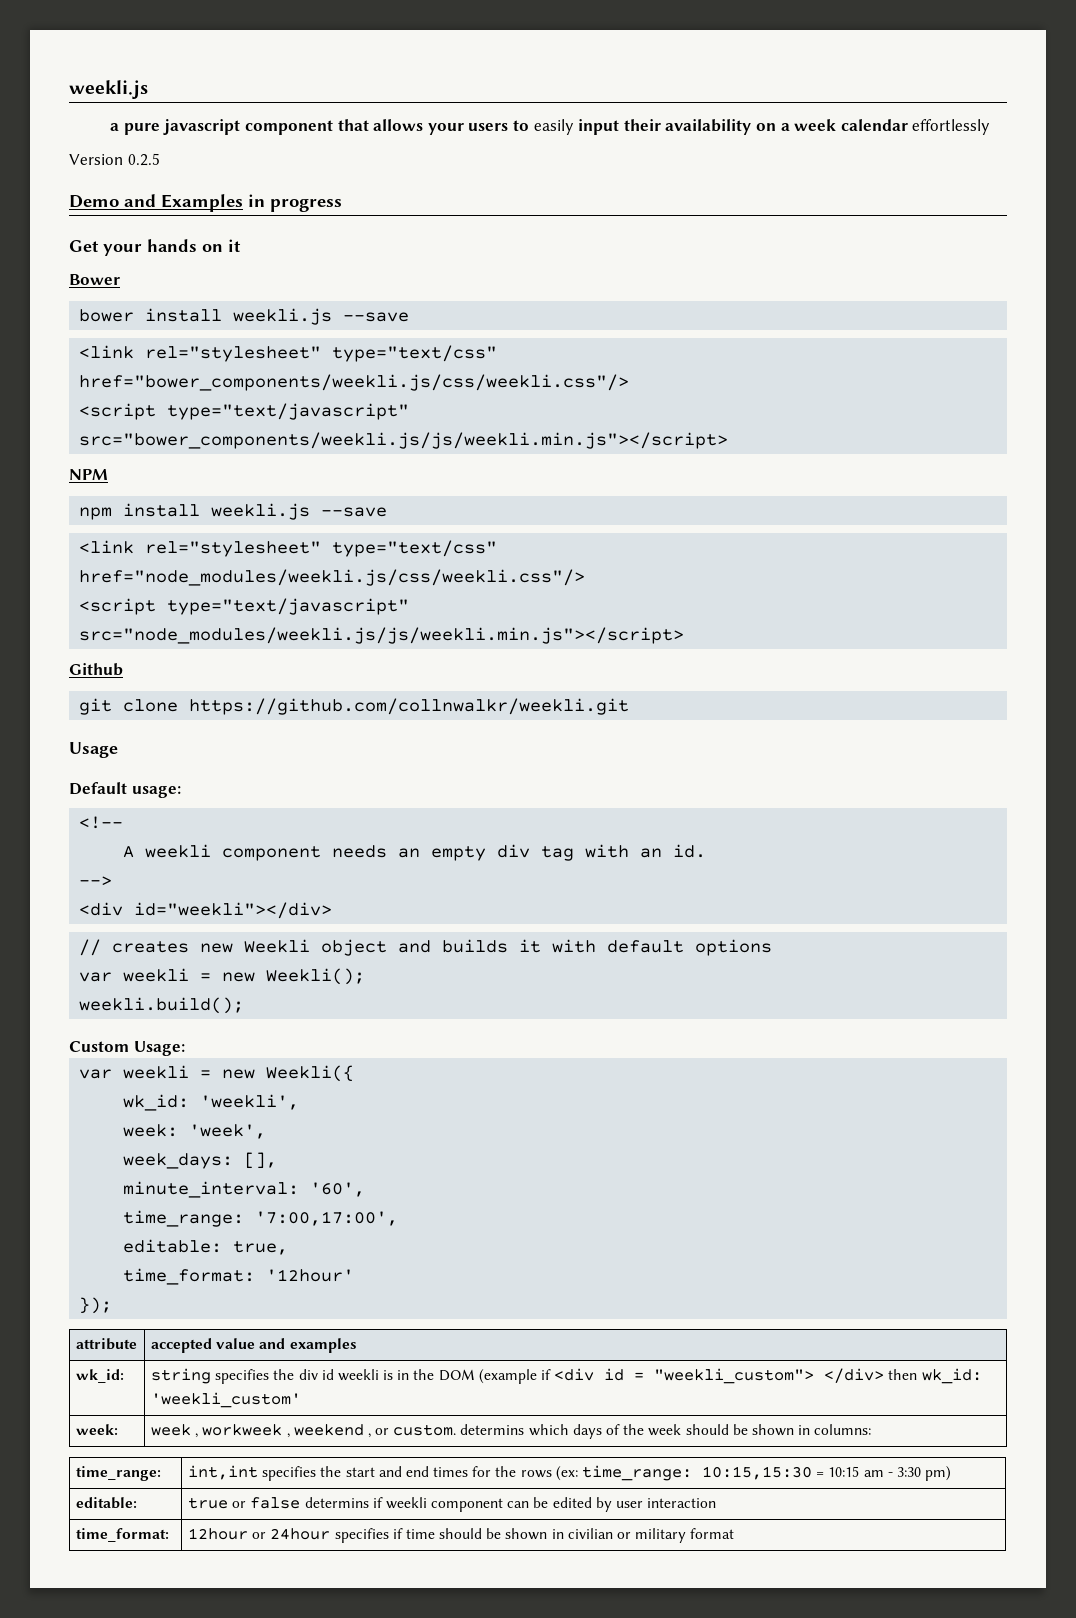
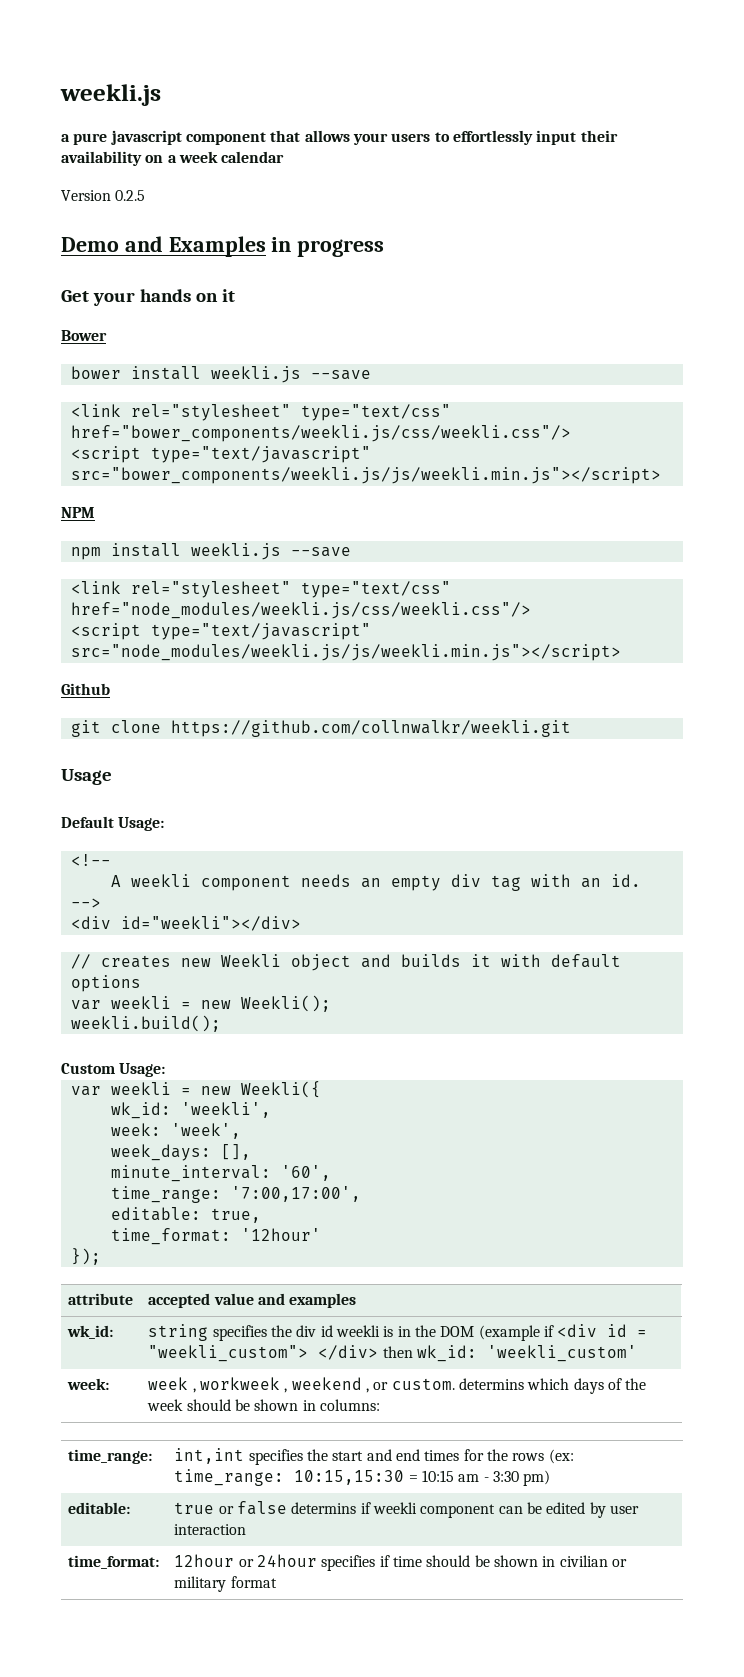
[533,119,574,135] easily -> [452,130,533,145] effortlessly
[912,119,991,135] effortlessly -> (285, 157) none
[131,786,181,798] usage: -> [118,817,165,831] Usage:

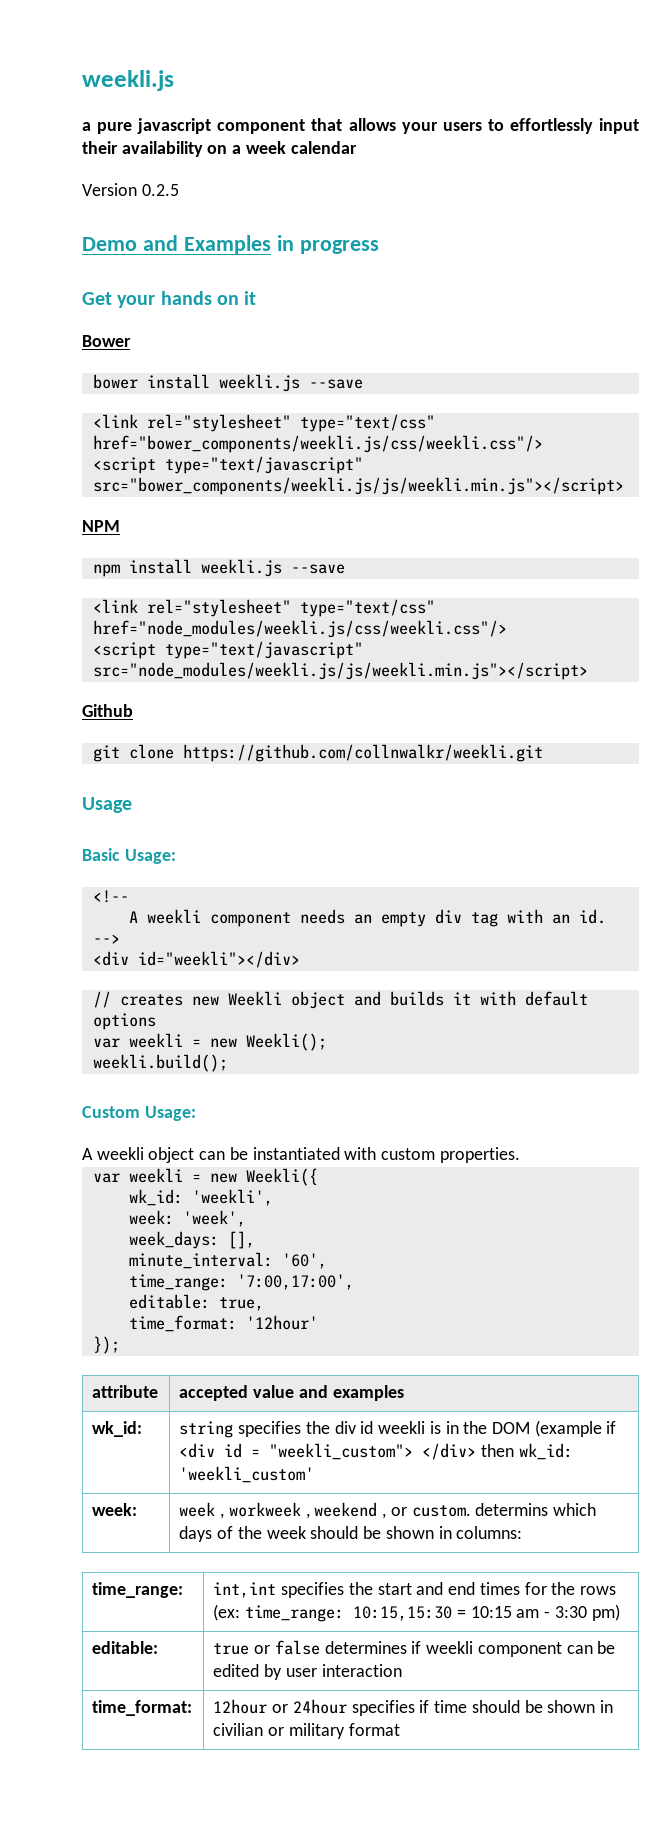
[61,816,114,828] Default -> [82,848,120,861] Basic
(166, 1070) none -> [82,1147,520,1163] // A weekli object can be instantiated with custom properties.
[291,1502,357,1514] determins -> [324,1641,407,1654] determines

